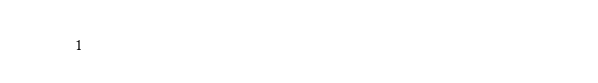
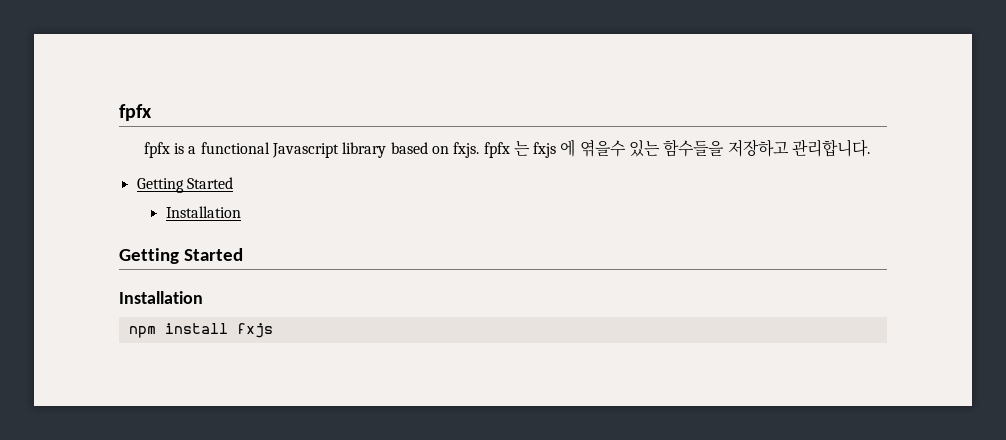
[75,40,82,50] 1 -> [119,104,152,121] [143,139,871,158] [136,177,233,193] [165,206,241,218] [119,248,243,264] [119,291,203,304] [128,323,273,338] fpfx // fpfx is a functional Javascript library based on fxjs. fpfx 는 fxjs 에 엮을수 있는 함수들을 저장하고 관리합니다. // Getting Started // Installation // Getting Started // Installation // npm install fxjs

